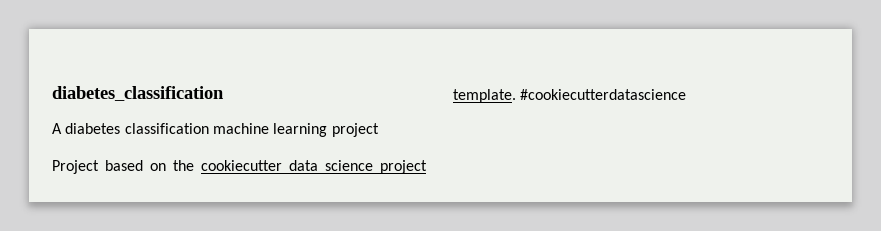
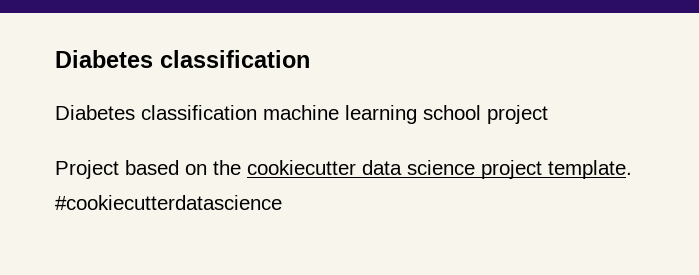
[52,86,224,101] [52,123,121,134] diabetes_classification // A diabetes -> [55,50,310,68] [55,105,135,120] Diabetes classification // Diabetes
(328, 130) none -> [423,105,481,120] school

